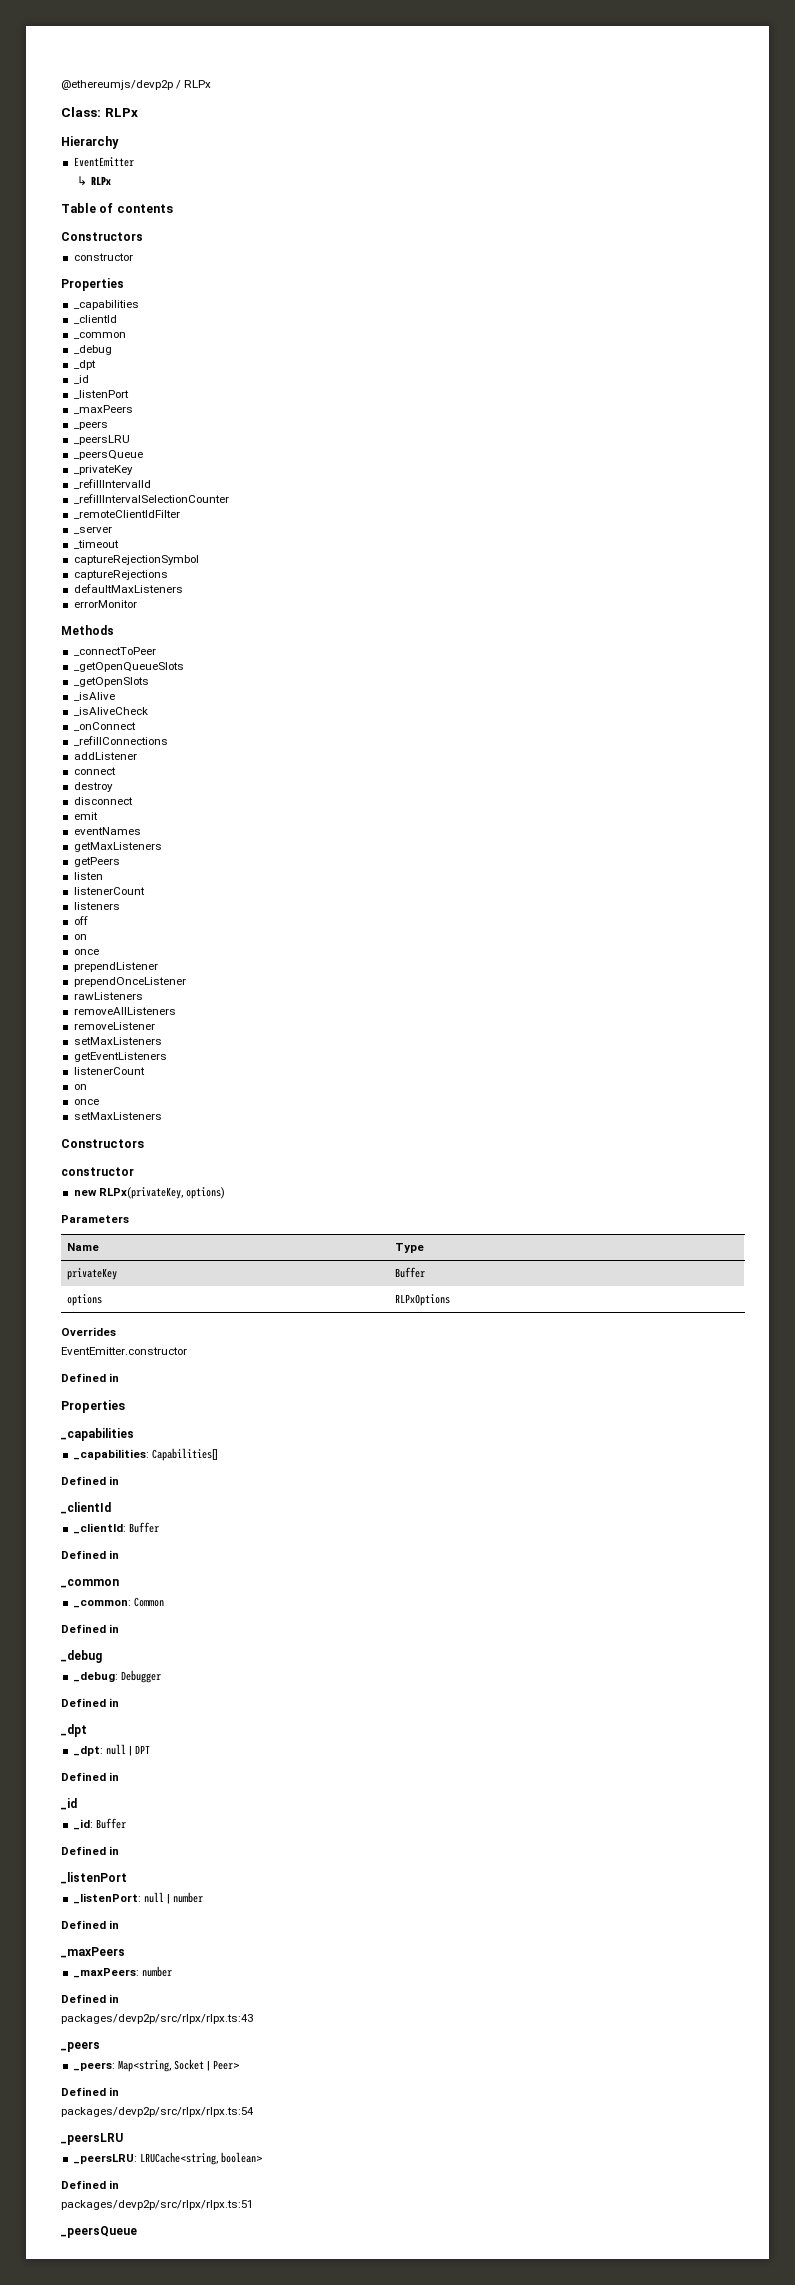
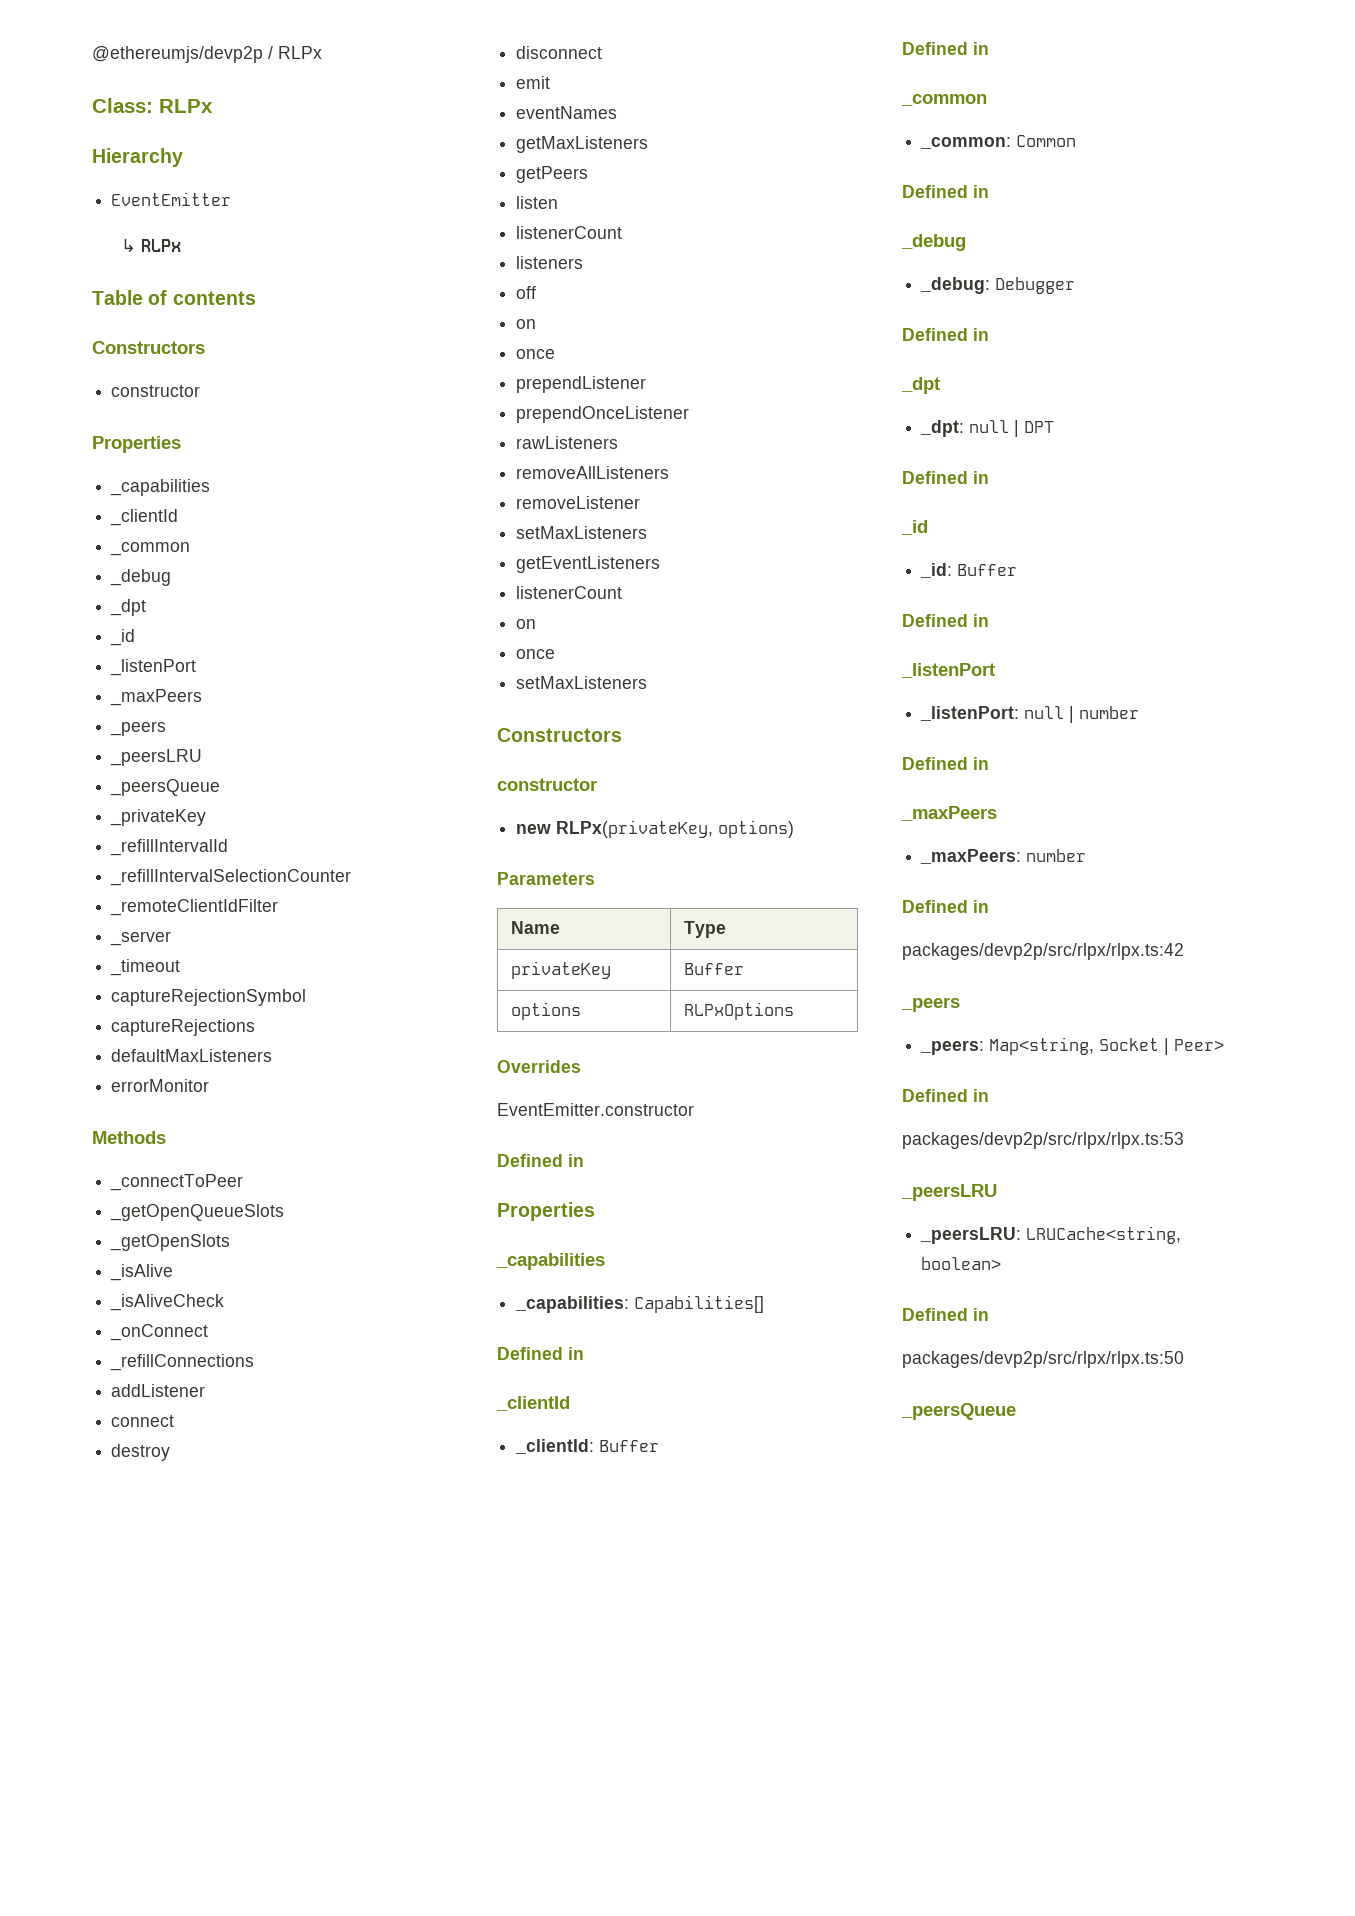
[61,2014,253,2024] packages/devp2p/src/rlpx/rlpx.ts:43 -> [902,943,1184,960] packages/devp2p/src/rlpx/rlpx.ts:42
[61,2107,254,2117] packages/devp2p/src/rlpx/rlpx.ts:54 -> [902,1132,1184,1149] packages/devp2p/src/rlpx/rlpx.ts:53
[61,2200,253,2210] packages/devp2p/src/rlpx/rlpx.ts:51 -> [902,1351,1184,1368] packages/devp2p/src/rlpx/rlpx.ts:50

